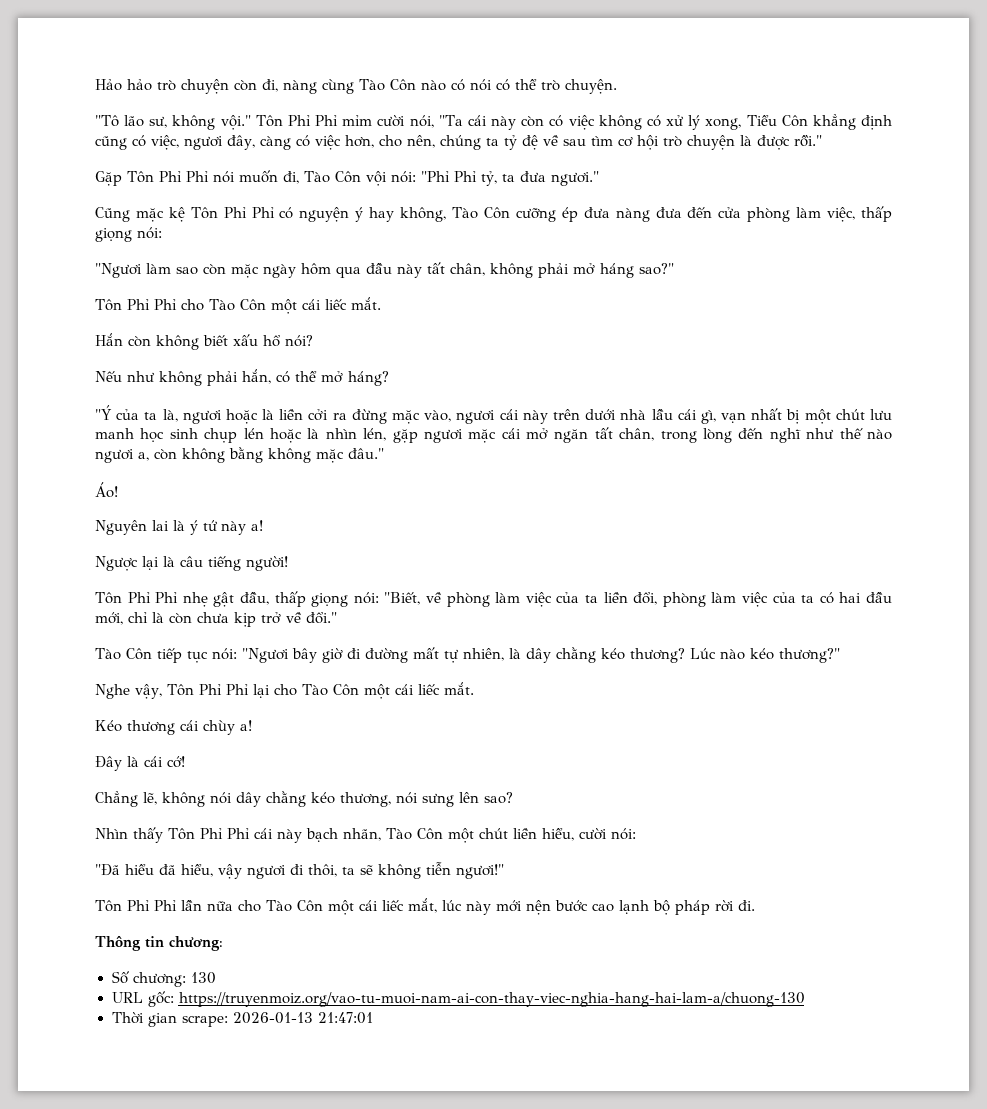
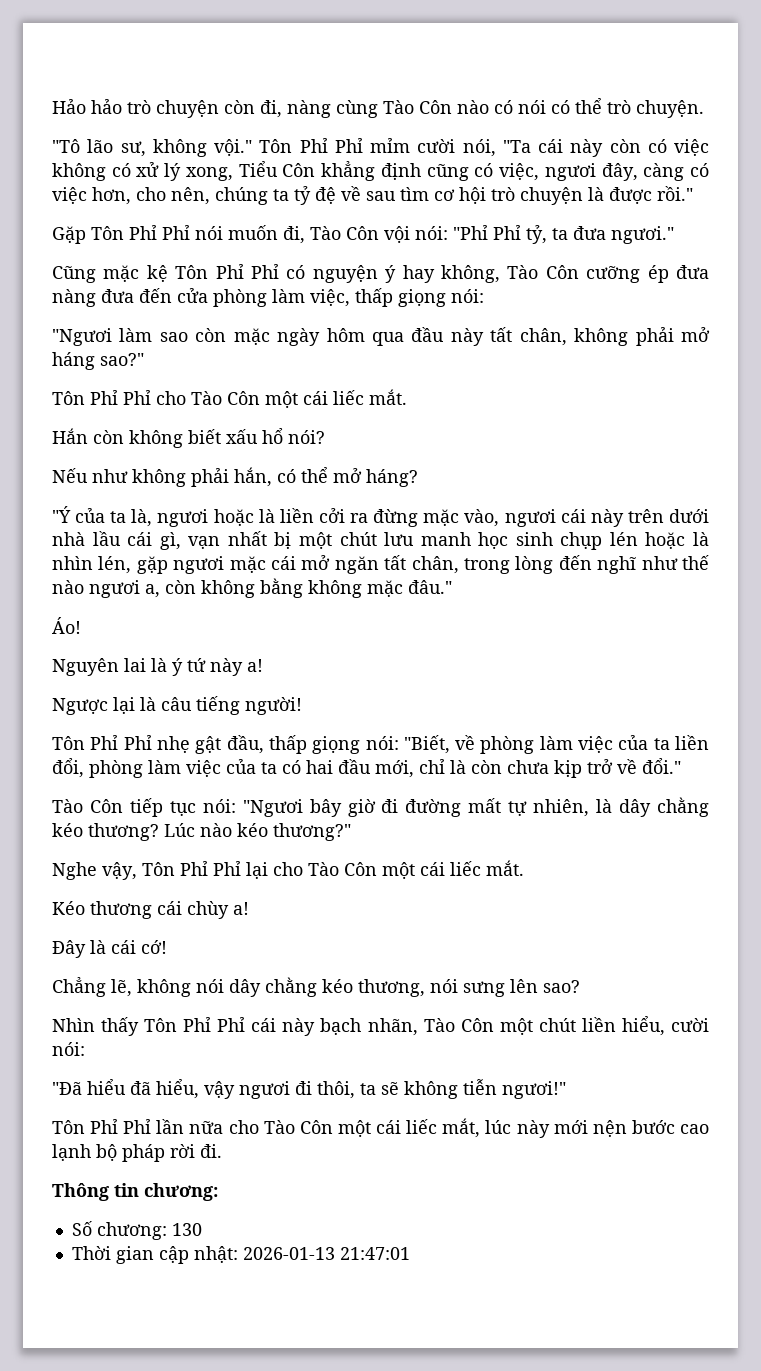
[111,991,805,1007] // URL gốc: https://truyenmoiz.org/vao-tu-muoi-nam-ai-con-thay-viec-nghia-hang-hai-lam-a/chuong-130 -> (202, 1229) none
[181,1015,228,1027] scrape: -> [158,1246,238,1264] cập nhật:

